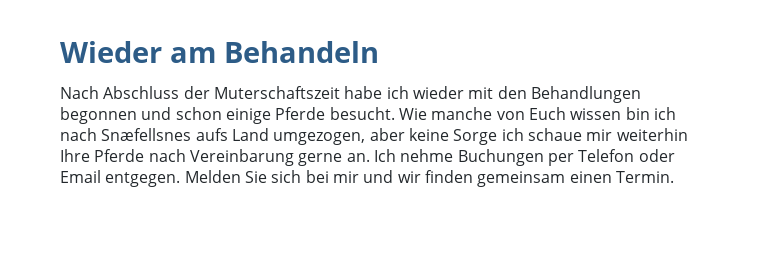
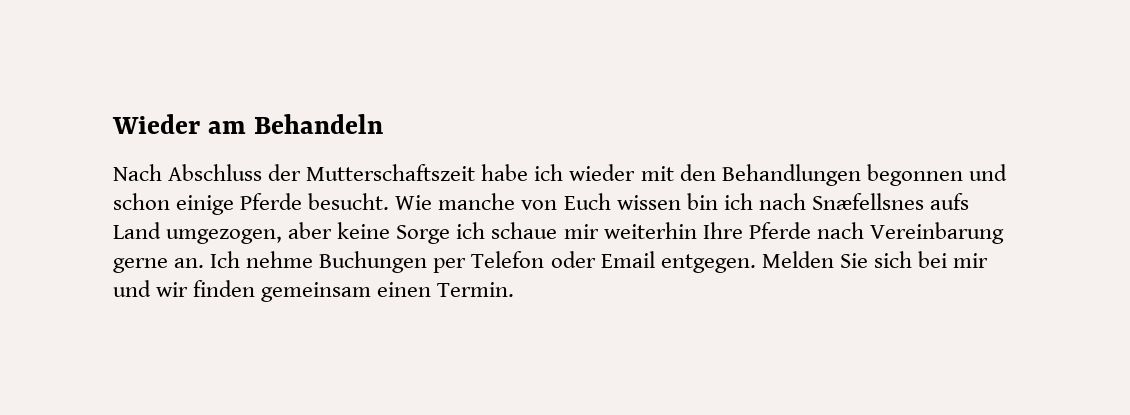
[213,86,340,99] Muterschaftszeit -> [306,164,476,181] Mutterschaftszeit

